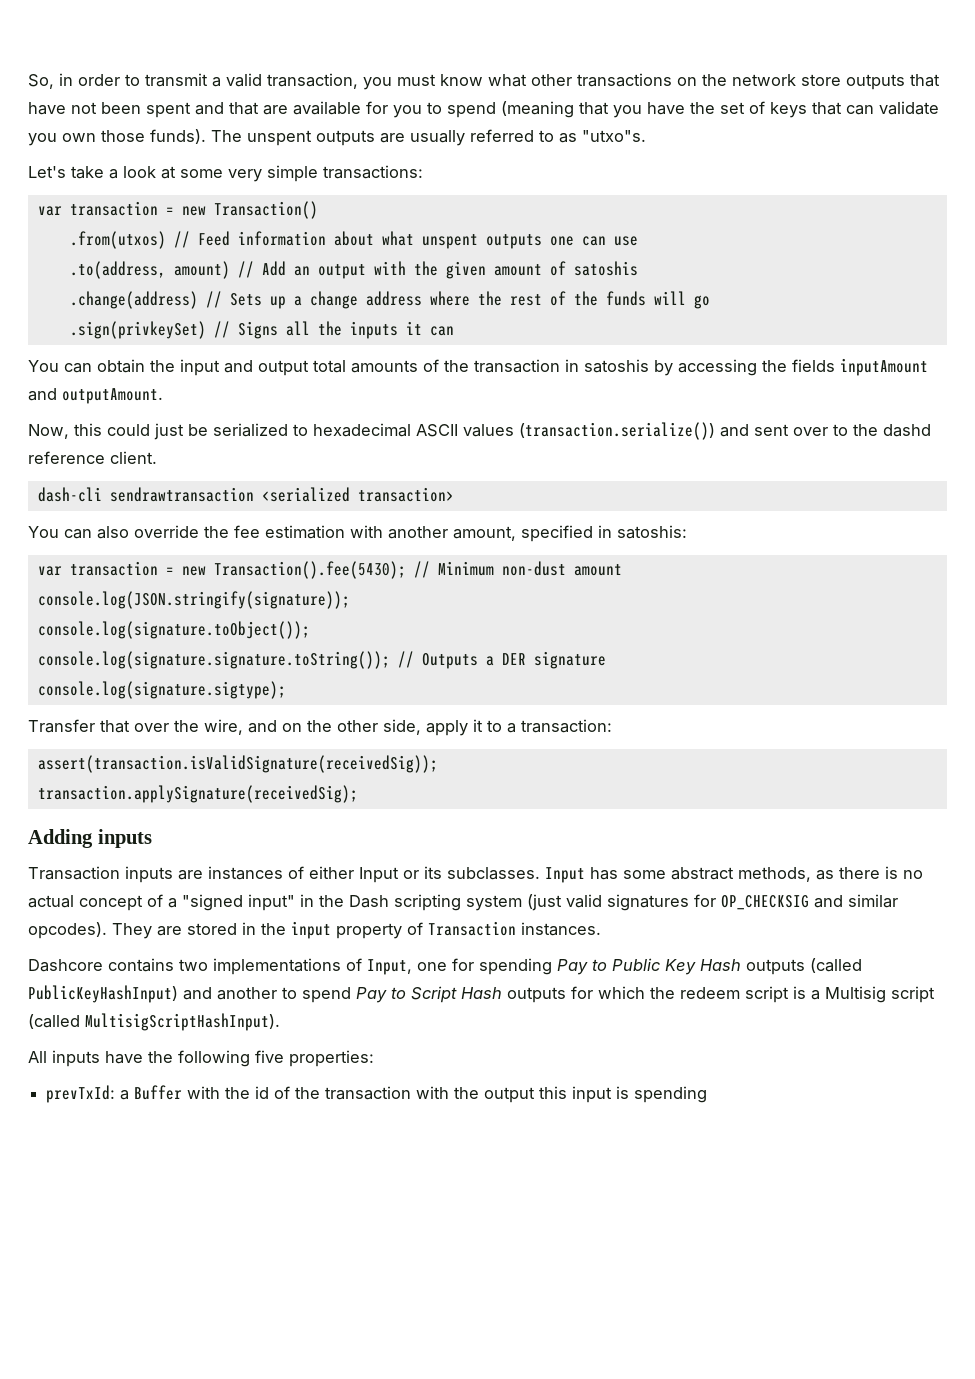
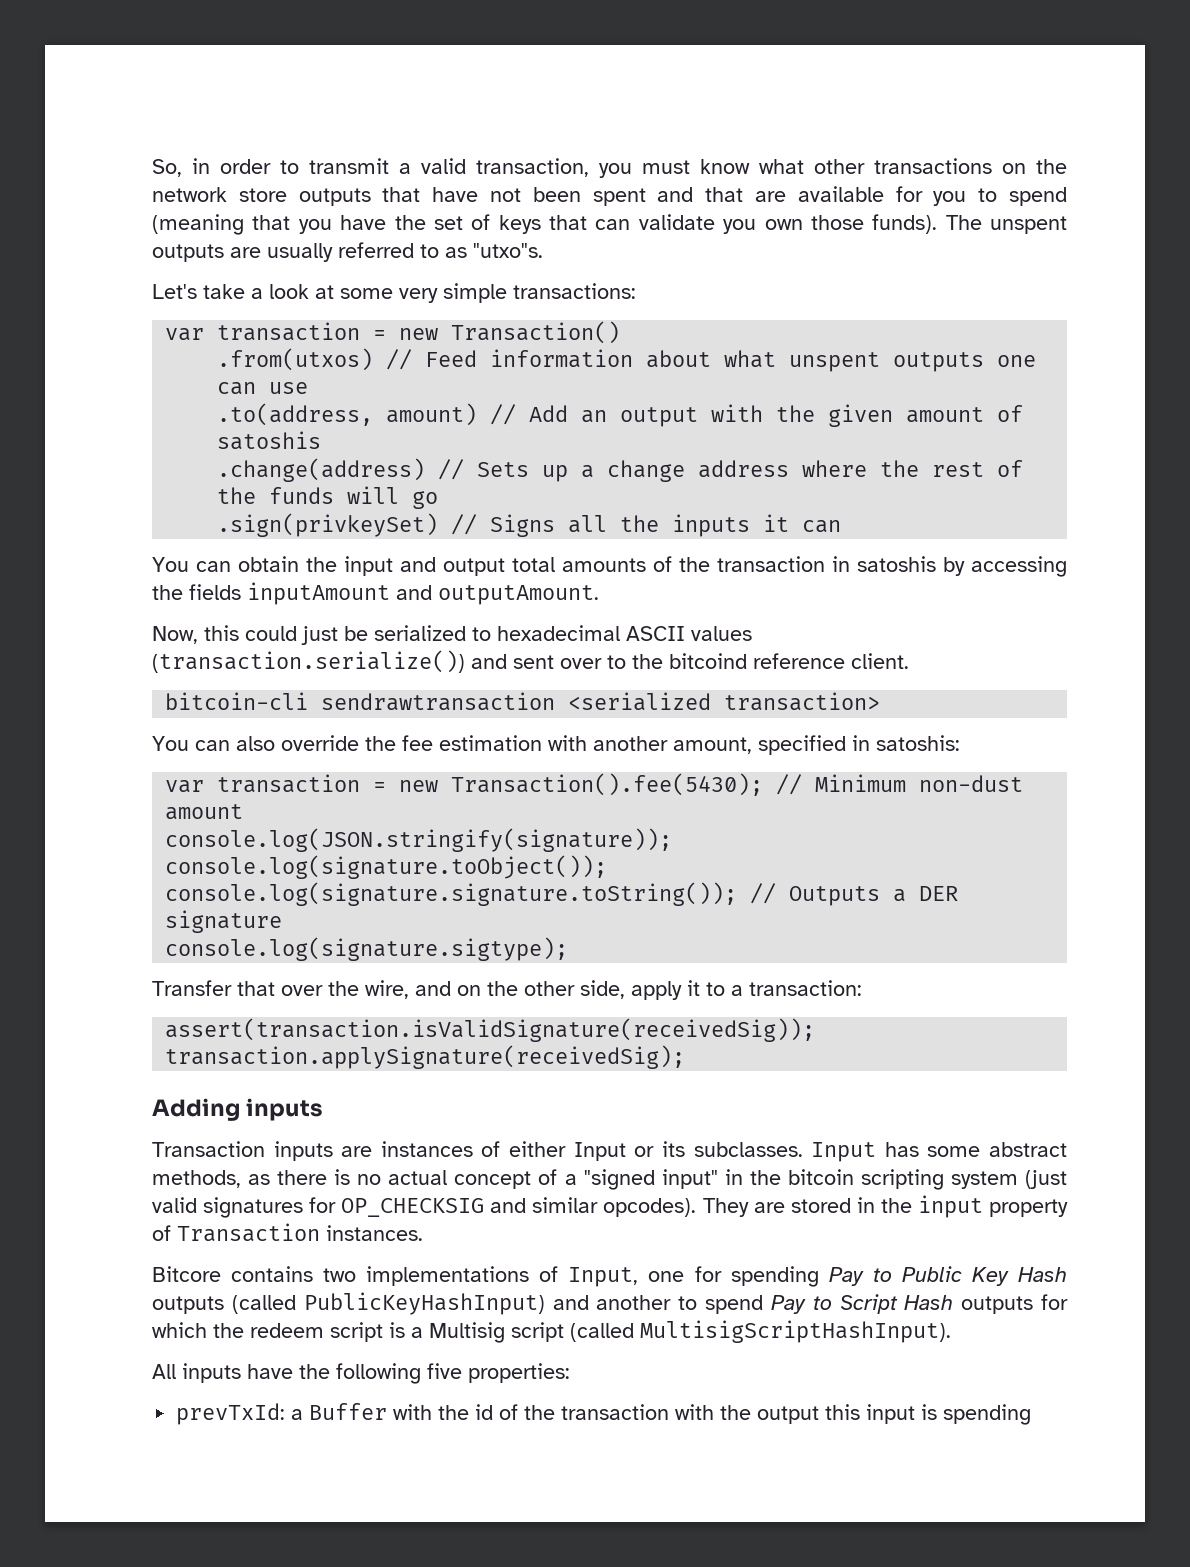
[883,424,931,437] dashd -> [669,653,747,669] bitcoind
[37,487,102,502] dash-cli -> [165,692,309,710] bitcoin-cli
[349,895,389,908] Dash -> [787,1169,854,1185] bitcoin
[28,959,103,972] Dashcore -> [152,1266,221,1282] Bitcore

